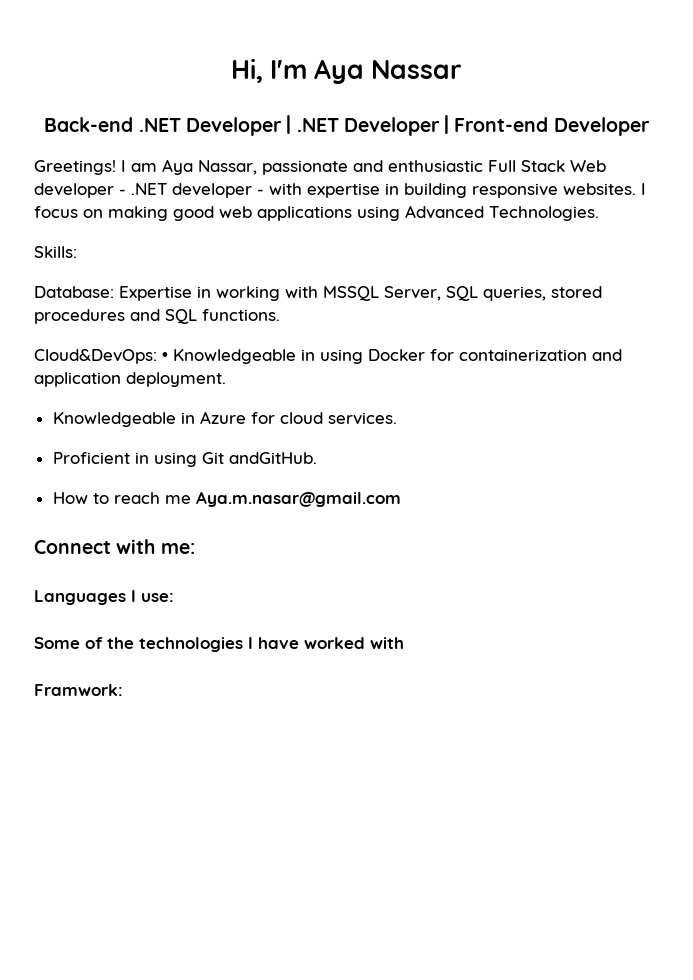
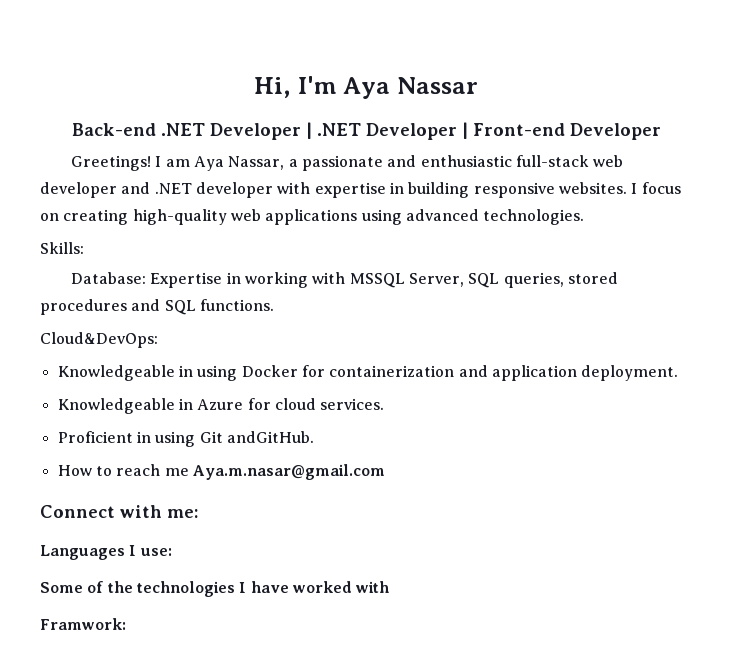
(257, 167) none -> [288,159,298,167] a
[488,160,606,172] [34,183,126,198] Full Stack Web developer - -> [515,155,624,167] [40,182,151,198] full-stack web developer and
[257,189,264,195] - -> (273, 190) none
[108,206,214,221] making good -> [63,209,227,225] creating high-quality
[405,205,599,221] Advanced Technologies. -> [405,209,585,225] advanced technologies.
[162,352,168,361] • -> (158, 340) //

